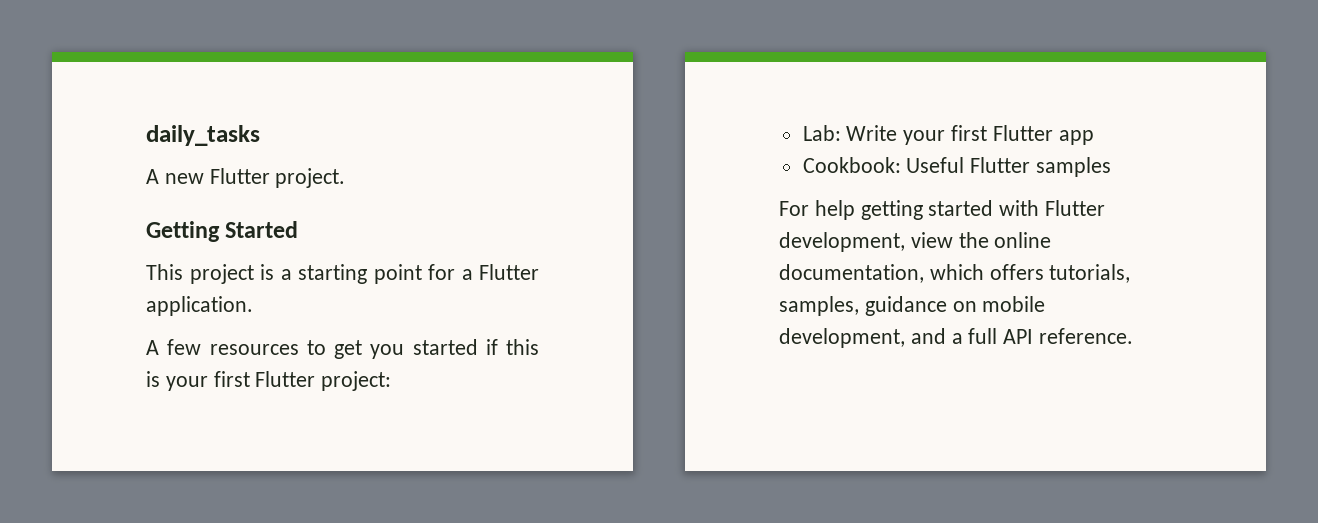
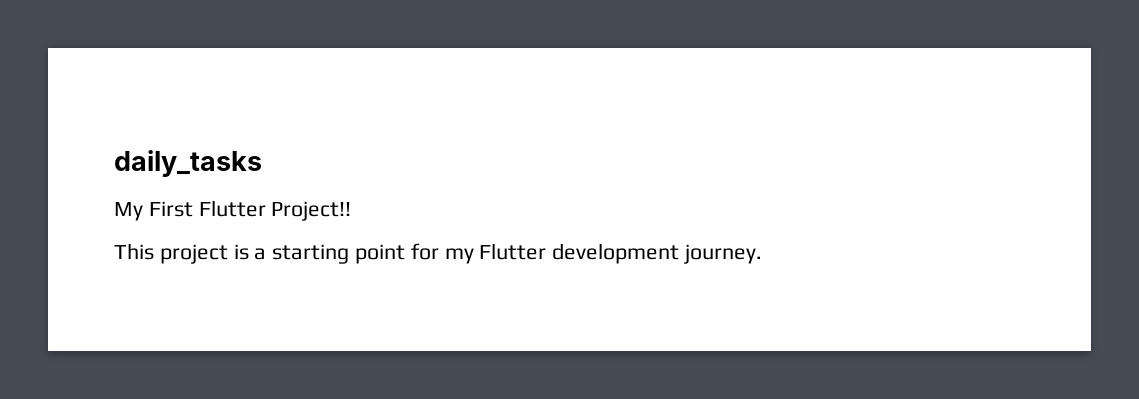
[146,168,346,188] [146,221,299,242] A new Flutter project. // Getting Started -> [114,200,352,221] My First Flutter Project!!
[461,264,539,280] [146,296,253,316] [146,339,539,359] [146,371,392,391] [802,125,1094,145] [802,157,1112,177] [779,200,1106,220] [779,232,1052,252] [779,264,1131,283] [779,296,1046,316] [779,328,1134,348] a Flutter application. // A few resources to get you started if this is your first Flutter project: // Lab: Write your first Flutter app // Cookbook: Useful Flutter samples // For help getting started with Flutter development, view the online documentation, which offers tutorials, samples, guidance on mobile development, and a full API reference. -> [444,243,763,264] my Flutter development journey.

